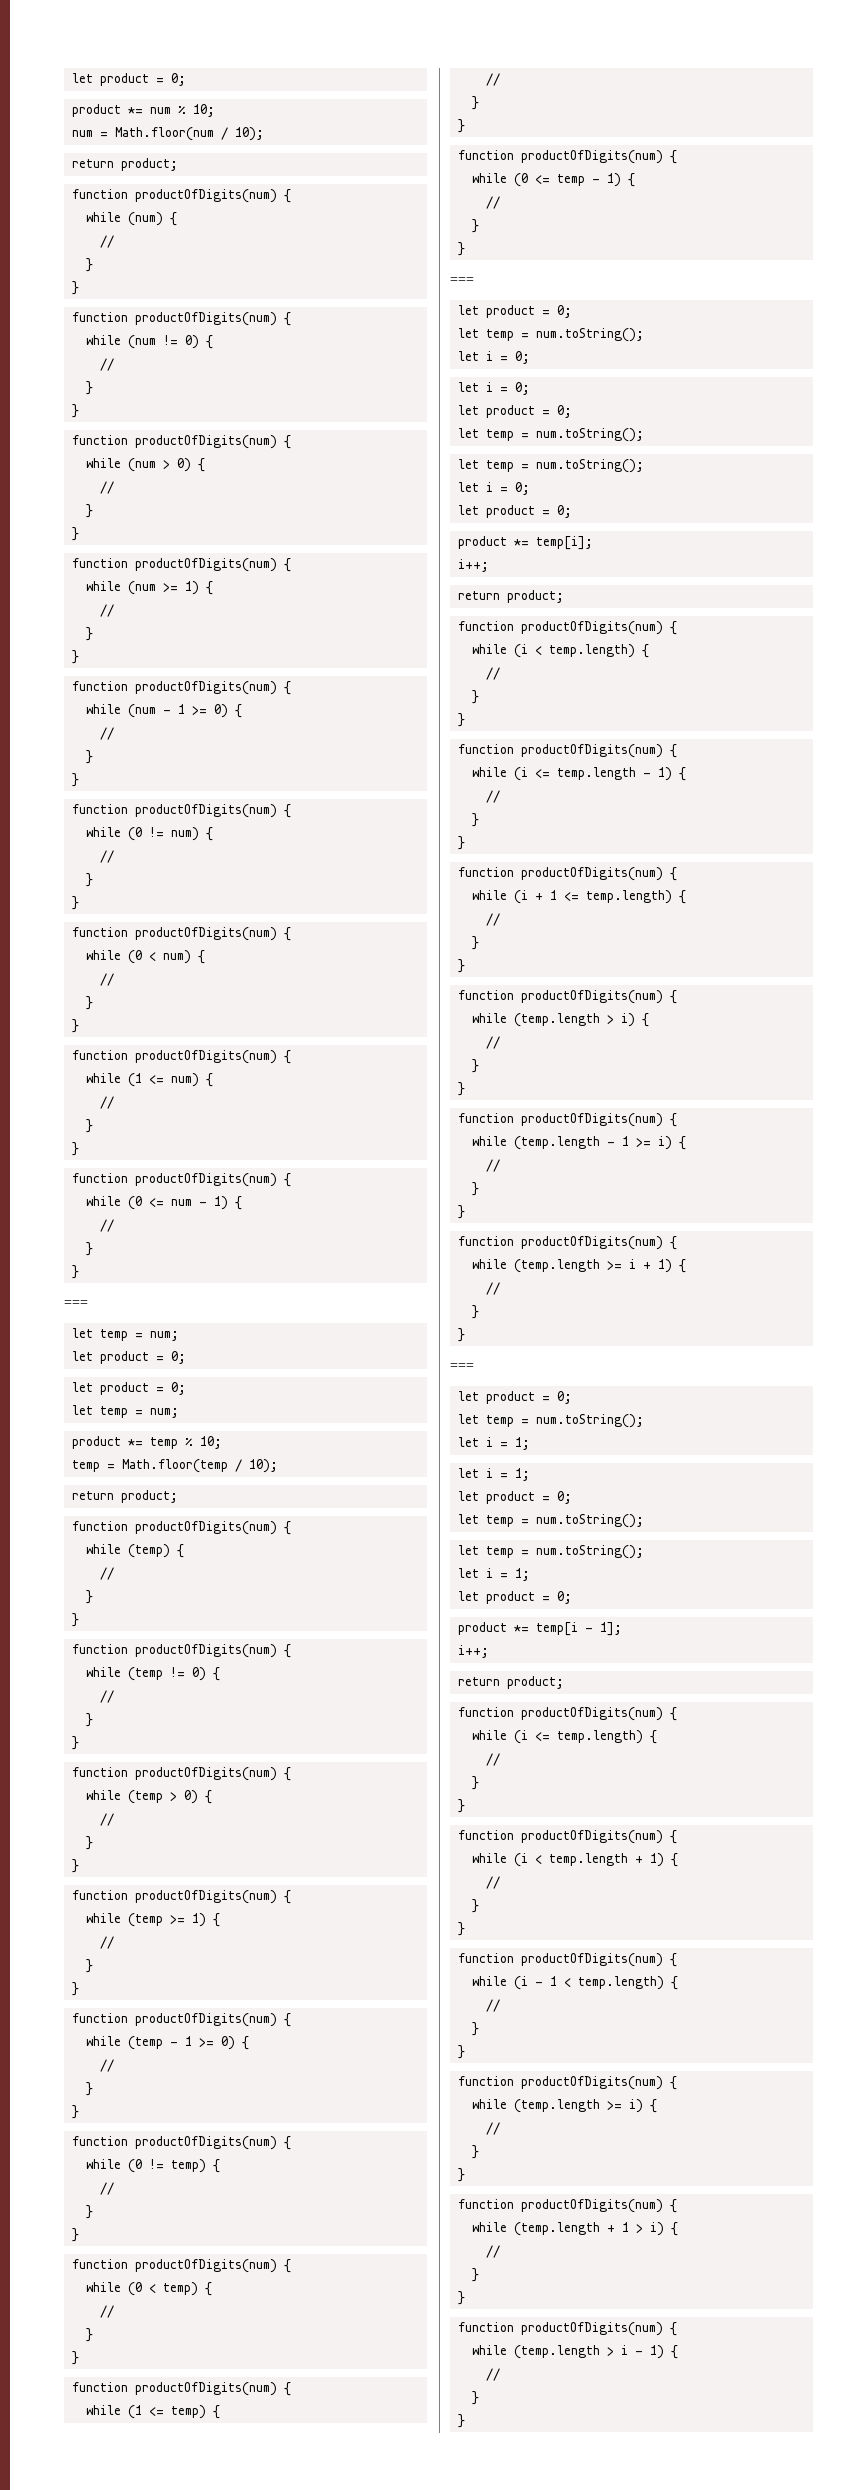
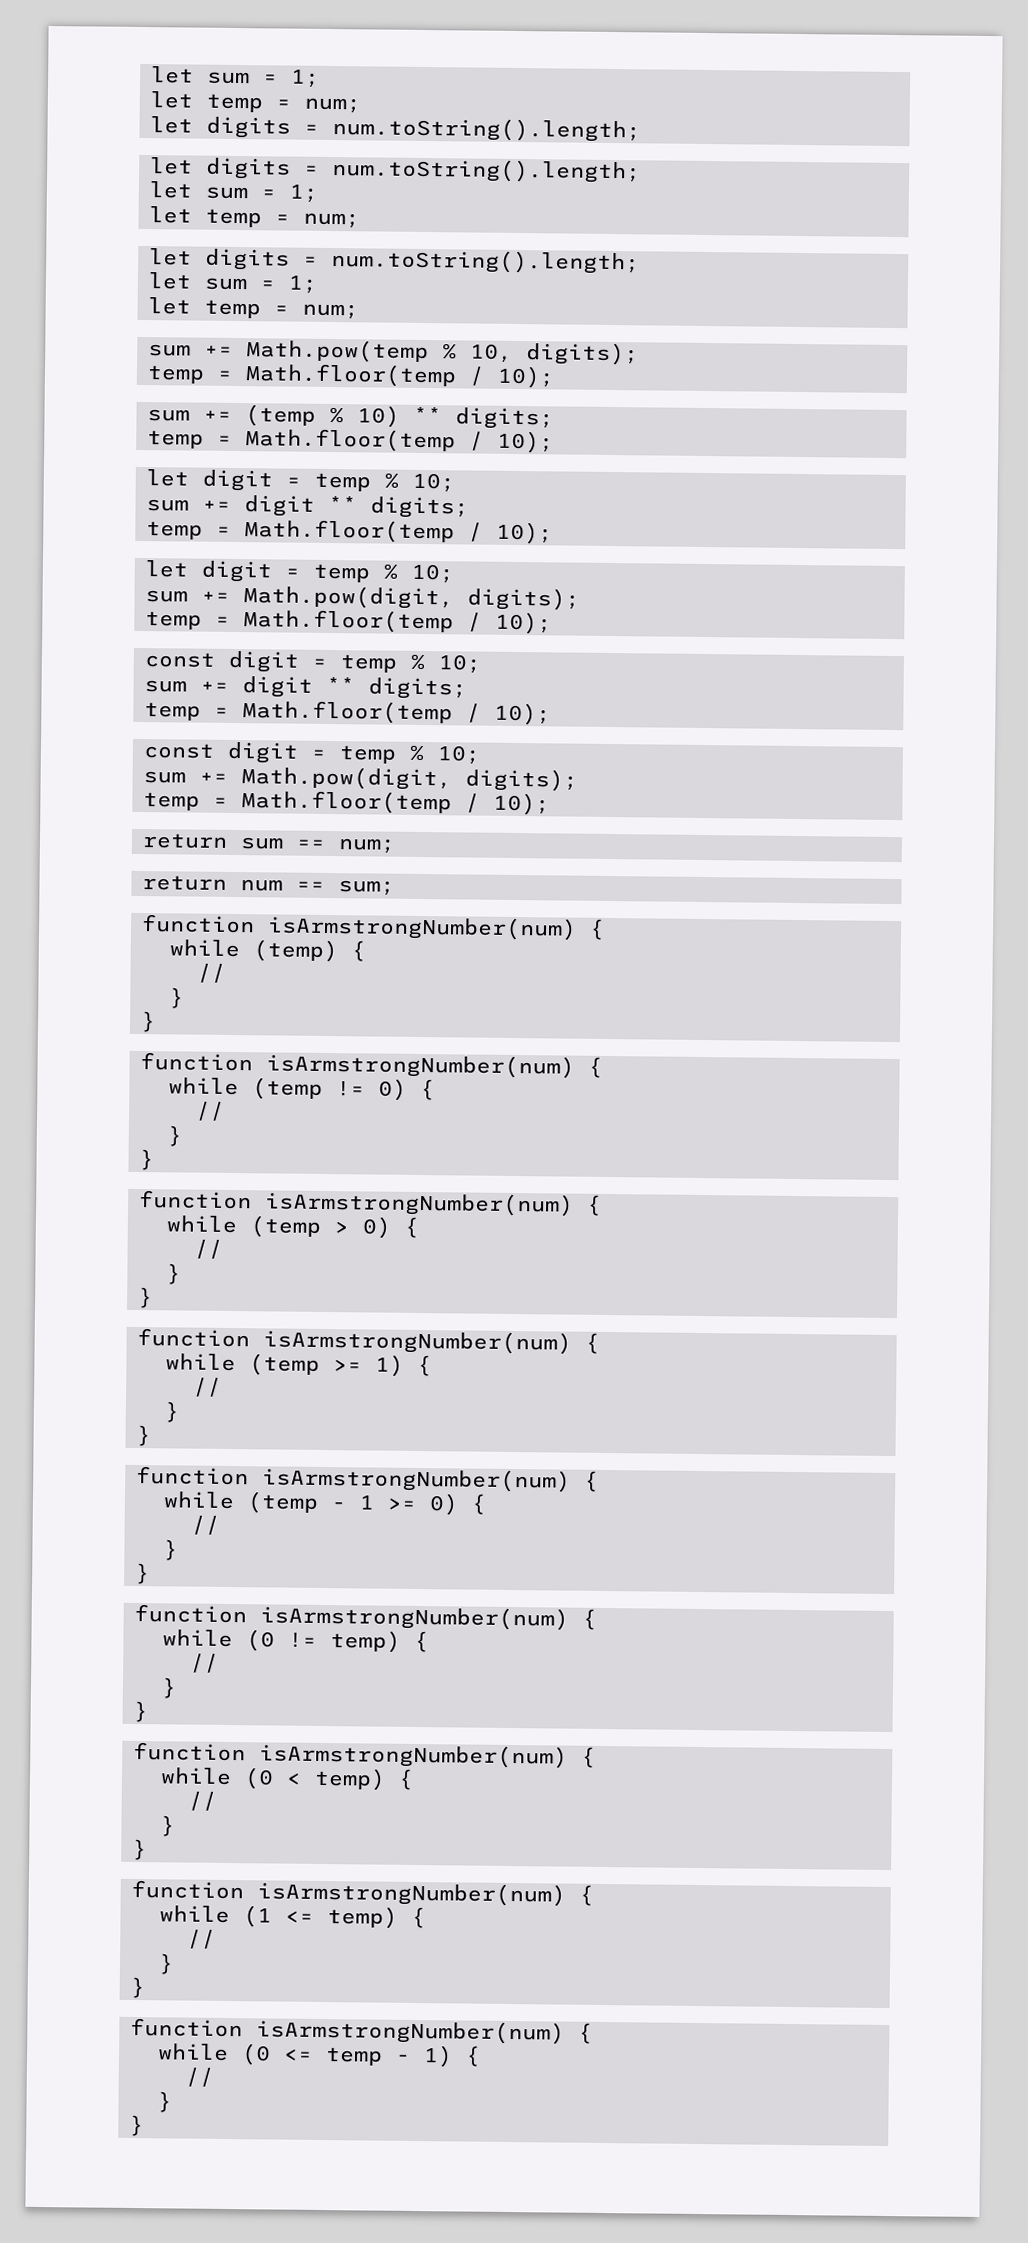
[72,73,187,86] [72,104,216,117] [72,127,265,141] [72,158,179,171] [72,189,292,203] [86,212,178,226] [100,235,115,248] [86,258,94,272] [72,281,80,295] [72,312,292,326] [86,335,214,349] [100,358,115,371] [86,381,94,395] [72,404,80,418] [72,435,292,449] [86,458,206,472] [100,481,115,494] [86,504,94,518] [72,527,80,541] [72,558,292,572] [86,581,214,595] [100,604,115,617] [86,627,94,641] [72,650,80,664] [72,681,292,695] [86,704,243,718] [100,727,115,740] [86,750,94,764] [72,773,80,787] [72,804,292,818] [86,827,214,841] [100,850,115,863] [86,873,94,887] [72,896,80,910] [72,927,292,941] [86,950,206,964] [100,973,115,986] [86,996,94,1010] [72,1019,80,1033] [72,1050,292,1064] [86,1073,214,1087] [100,1096,115,1109] [86,1119,94,1133] [72,1142,80,1156] [72,1173,292,1187] [86,1196,243,1210] [100,1219,115,1232] [86,1242,94,1256] [72,1265,80,1279] [64,1300,88,1307] [72,1328,180,1341] [72,1351,187,1364] [72,1382,187,1395] [72,1405,180,1418] [72,1436,223,1449] let product = 0; // product *= num % 10; // num = Math.floor(num / 10); // return product; // function productOfDigits(num) { // while (num) { // // // } // } // function productOfDigits(num) { // while (num != 0) { // // // } // } // function productOfDigits(num) { // while (num > 0) { // // // } // } // function productOfDigits(num) { // while (num >= 1) { // // // } // } // function productOfDigits(num) { // while (num - 1 >= 0) { // // // } // } // function productOfDigits(num) { // while (0 != num) { // // // } // } // function productOfDigits(num) { // while (0 < num) { // // // } // } // function productOfDigits(num) { // while (1 <= num) { // // // } // } // function productOfDigits(num) { // while (0 <= num - 1) { // // // } // } // === // let temp = num; // let product = 0; // let product = 0; // let temp = num; // product *= temp % 10; -> [151,66,321,88] [150,91,362,114] [150,116,642,143] [150,157,642,184] [149,181,319,203] [149,206,361,229] [149,248,641,275] [148,272,318,294] [148,297,360,320] [148,339,640,366] [147,363,556,389] [147,404,555,430] [147,428,555,454] [146,469,456,493] [146,495,470,519] [146,519,554,545] [145,560,455,584] [145,585,581,611] [145,609,553,635] [144,650,482,674] [144,676,468,700] [144,700,552,726] [143,741,481,765] [143,766,579,792] let sum = 1; // let temp = num; // let digits = num.toString().length; // let digits = num.toString().length; // let sum = 1; // let temp = num; // let digits = num.toString().length; // let sum = 1; // let temp = num; // sum += Math.pow(temp % 10, digits); // temp = Math.floor(temp / 10); // sum += (temp % 10) ** digits; // temp = Math.floor(temp / 10); // let digit = temp % 10; // sum += digit ** digits; // temp = Math.floor(temp / 10); // let digit = temp % 10; // sum += Math.pow(digit, digits); // temp = Math.floor(temp / 10); // const digit = temp % 10; // sum += digit ** digits; // temp = Math.floor(temp / 10); // const digit = temp % 10; // sum += Math.pow(digit, digits);
[121,1490,179,1503] [72,1521,278,1535] product; // function productOfDigits(num) -> [240,837,397,854] [142,875,396,896] [141,914,578,941] sum == num; // return num == sum; // function isArmstrongNumber(num)
[135,1644,278,1658] productOfDigits(num) -> [266,1053,576,1079] isArmstrongNumber(num)
[135,1767,278,1781] productOfDigits(num) -> [265,1191,575,1217] isArmstrongNumber(num)
[135,1890,278,1904] productOfDigits(num) -> [263,1329,573,1355] isArmstrongNumber(num)
[135,2013,278,2027] productOfDigits(num) -> [262,1467,572,1493] isArmstrongNumber(num)
[135,2136,278,2150] productOfDigits(num) -> [260,1605,570,1631] isArmstrongNumber(num)
[135,2259,278,2273] productOfDigits(num) -> [259,1743,569,1769] isArmstrongNumber(num)
[135,2382,278,2396] productOfDigits(num) -> [257,1881,567,1907] isArmstrongNumber(num)
[521,150,664,164] productOfDigits(num) -> [256,2019,566,2045] isArmstrongNumber(num)
[450,277,474,284] [458,305,573,318] [458,328,645,342] [458,351,531,364] [458,382,531,395] [458,405,573,418] [458,428,645,442] [458,459,645,473] [458,482,531,495] [458,505,573,518] [458,536,594,550] [458,559,490,572] [458,590,565,603] [458,621,678,635] [472,644,650,658] [486,667,501,680] [472,690,480,704] [458,713,466,727] [458,744,678,758] [472,767,687,781] [486,790,501,803] [472,813,480,827] [458,836,466,850] [458,867,678,881] [472,890,687,904] [486,913,501,926] [472,936,480,950] [458,959,466,973] [458,990,678,1004] [472,1013,650,1027] [486,1036,501,1049] [472,1059,480,1073] [458,1082,466,1096] [458,1113,678,1127] [472,1136,687,1150] [486,1159,501,1172] [472,1182,480,1196] [458,1205,466,1219] [458,1236,678,1250] [472,1259,687,1273] [486,1282,501,1295] [472,1305,480,1319] [458,1328,466,1342] [450,1363,474,1370] [458,1391,573,1404] [458,1414,645,1428] [458,1437,531,1450] [458,1468,531,1481] [458,1491,573,1504] [458,1514,645,1528] [458,1545,645,1559] [458,1568,531,1581] [458,1591,573,1604] [458,1622,623,1636] [458,1645,490,1658] [458,1676,565,1689] [458,1707,678,1721] [472,1730,658,1744] [486,1753,501,1766] [472,1776,480,1790] [458,1799,466,1813] [458,1830,678,1844] [472,1853,679,1867] [486,1876,501,1889] [472,1899,480,1913] [458,1922,466,1936] [458,1953,678,1967] [472,1976,679,1990] [486,1999,501,2012] [472,2022,480,2036] [458,2045,466,2059] [458,2076,678,2090] [472,2099,658,2113] [486,2122,501,2135] [472,2145,480,2159] [458,2168,466,2182] [458,2199,678,2213] [472,2222,679,2236] [486,2245,501,2258] [472,2268,480,2282] [458,2291,466,2305] [458,2322,678,2336] [472,2345,679,2359] [486,2368,501,2381] [472,2391,480,2405] [458,2414,466,2428] // === // let product = 0; // let temp = num.toString(); // let i = 0; // let i = 0; // let product = 0; // let temp = num.toString(); // let temp = num.toString(); // let i = 0; // let product = 0; // product *= temp[i]; // i++; // return product; // function productOfDigits(num) { // while (i < temp.length) { // // // } // } // function productOfDigits(num) { // while (i <= temp.length - 1) { // // // } // } // function productOfDigits(num) { // while (i + 1 <= temp.length) { // // // } // } // function productOfDigits(num) { // while (temp.length > i) { // // // } // } // function productOfDigits(num) { // while (temp.length - 1 >= i) { // // // } // } // function productOfDigits(num) { // while (temp.length >= i + 1) { // // // } // } // === // let product = 0; // let temp = num.toString(); // let i = 1; // let i = 1; // let product = 0; // let temp = num.toString(); // let temp = num.toString(); // let i = 1; // let product = 0; // product *= temp[i - 1]; // i++; // return product; // function productOfDigits(num) { // while (i <= temp.length) { // // // } // } // function productOfDigits(num) { // while (i < temp.length + 1) { // // // } // } // function productOfDigits(num) { // while (i - 1 < temp.length) { // // // } // } // function productOfDigits(num) { // while (temp.length >= i) { // // // } // } // function productOfDigits(num) { // while (temp.length + 1 > i) { // // // } // } // function productOfDigits(num) { // while (temp.length > i - 1) { // // // } // } -> (145, 2125) none

